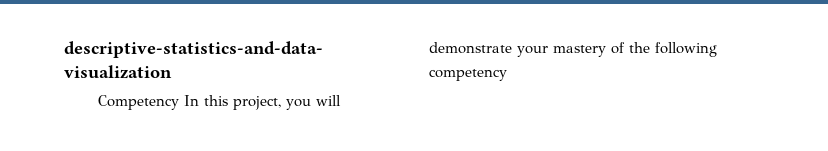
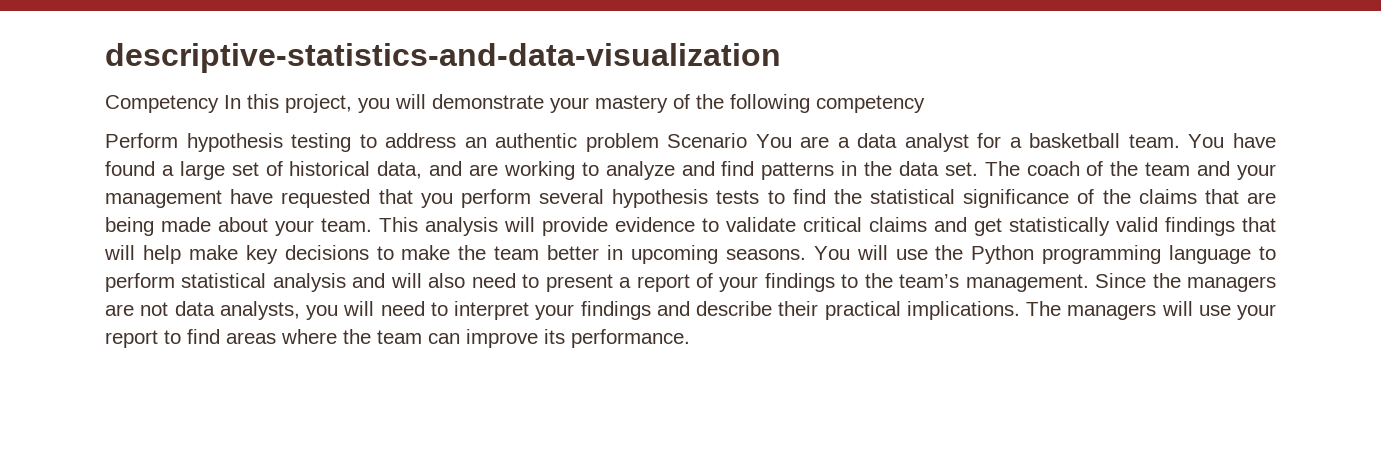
(507, 75) none -> [105,133,1276,152] [105,161,1277,180] [105,189,1276,208] [105,217,1276,236] [104,245,1276,264] [105,273,1277,292] [105,301,1276,320] [105,329,690,348] // Perform hypothesis testing to address an authentic problem Scenario You are a data analyst for a basketball team. You have found a large set of historical data, and are working to analyze and find patterns in the data set. The coach of the team and your management have requested that you perform several hypothesis tests to find the statistical significance of the claims that are being made about your team. This analysis will provide evidence to validate critical claims and get statistically valid findings that will help make key decisions to make the team better in upcoming seasons. You will use the Python programming language to perform statistical analysis and will also need to present a report of your findings to the team’s management. Since the managers are not data analysts, you will need to interpret your findings and describe their practical implications. The managers will use your report to find areas where the team can improve its performance.

